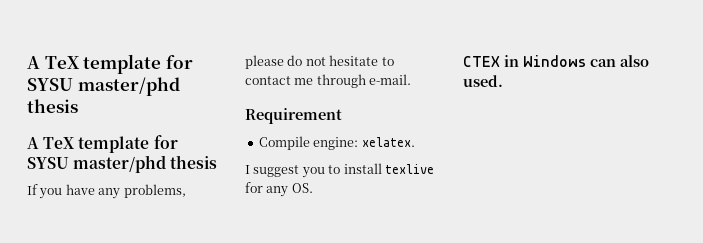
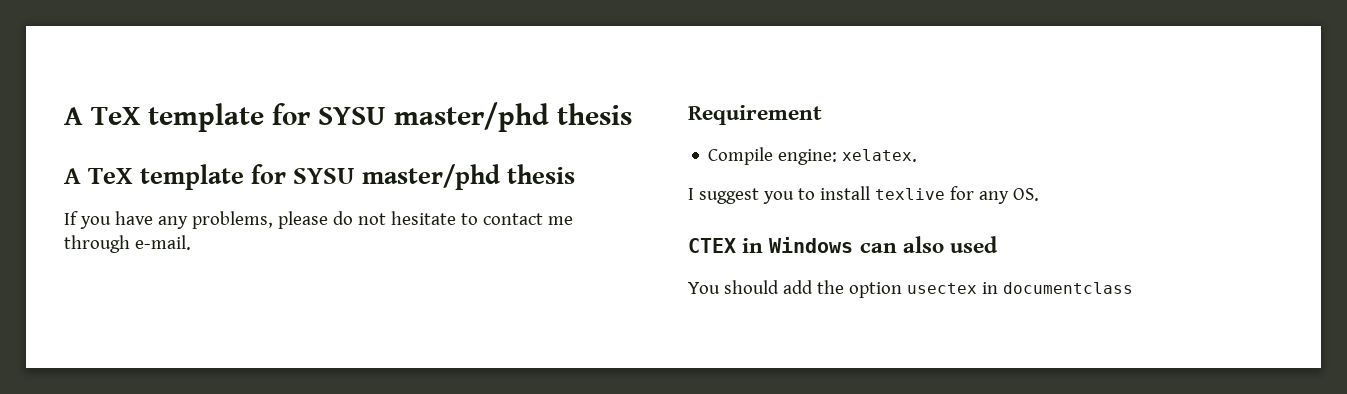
[463,75,503,87] used. -> [950,236,999,253] [688,280,1133,298] used // You should add the option usectex in documentclass

